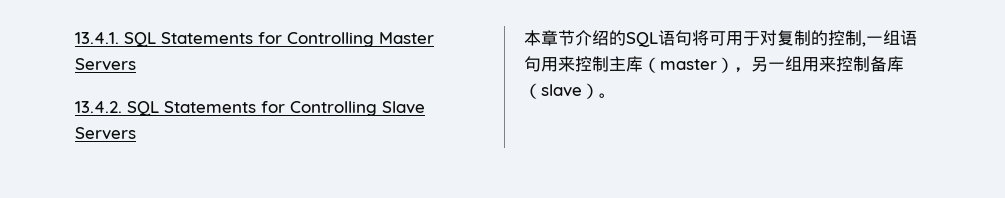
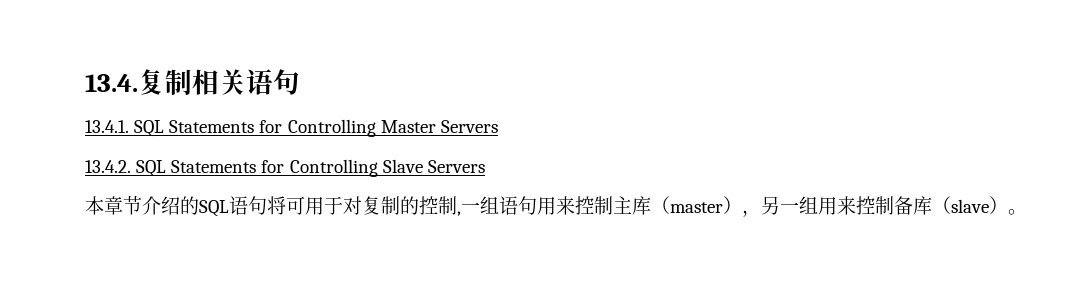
(75, 38) none -> [85,69,300,95] 13.4.复制相关语句 //

